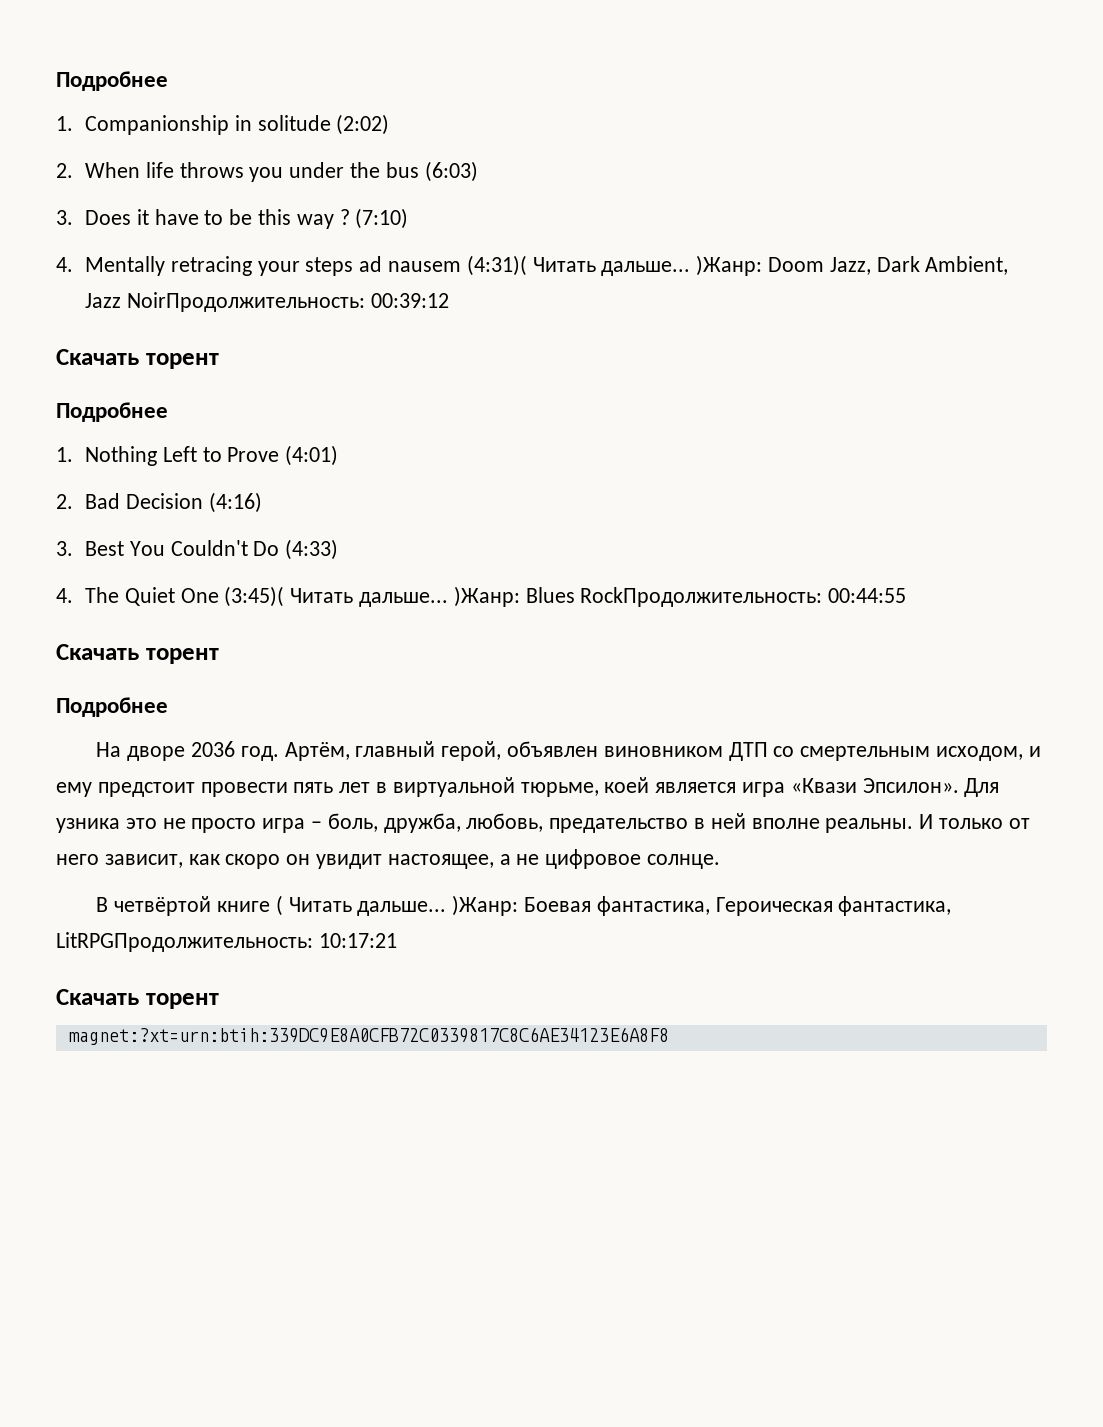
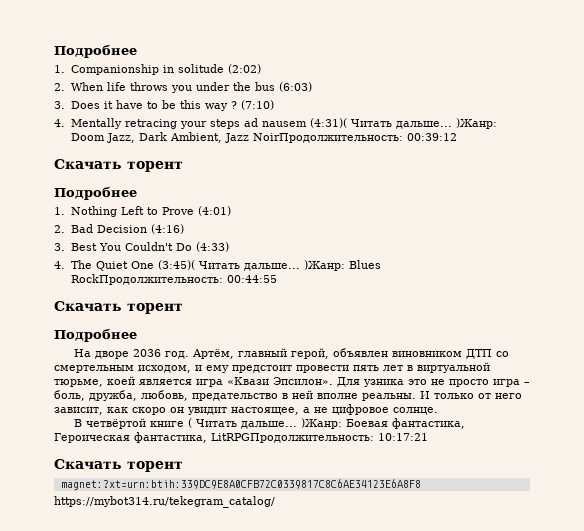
(669, 1036) none -> [54,496,275,508] // https://mybot314.ru/tekegram_catalog/

